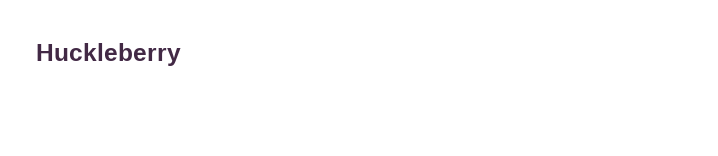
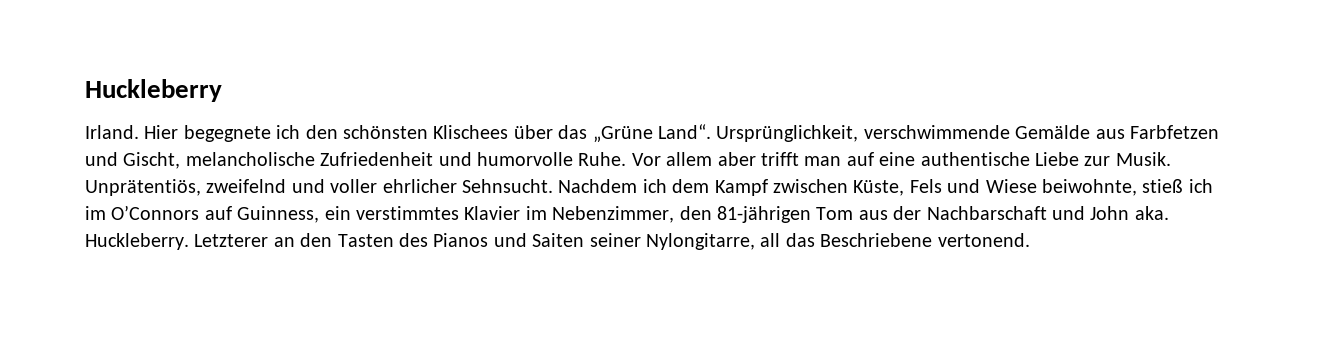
(181, 54) none -> [85,124,1219,143] [85,152,1171,169] [85,179,1213,196] [85,205,1169,223] [85,233,1030,250] // Irland. Hier begegnete ich den schönsten Klischees über das „Grüne Land“. Ursprünglichkeit, verschwimmende Gemälde aus Farbfetzen und Gischt, melancholische Zufriedenheit und humorvolle Ruhe. Vor allem aber trifft man auf eine authentische Liebe zur Musik. Unprätentiös, zweifelnd und voller ehrlicher Sehnsucht. Nachdem ich dem Kampf zwischen Küste, Fels und Wiese beiwohnte, stieß ich im O’Connors auf Guinness, ein verstimmtes Klavier im Nebenzimmer, den 81-jährigen Tom aus der Nachbarschaft und John aka. Huckleberry. Letzterer an den Tasten des Pianos und Saiten seiner Nylongitarre, all das Beschriebene vertonend.

